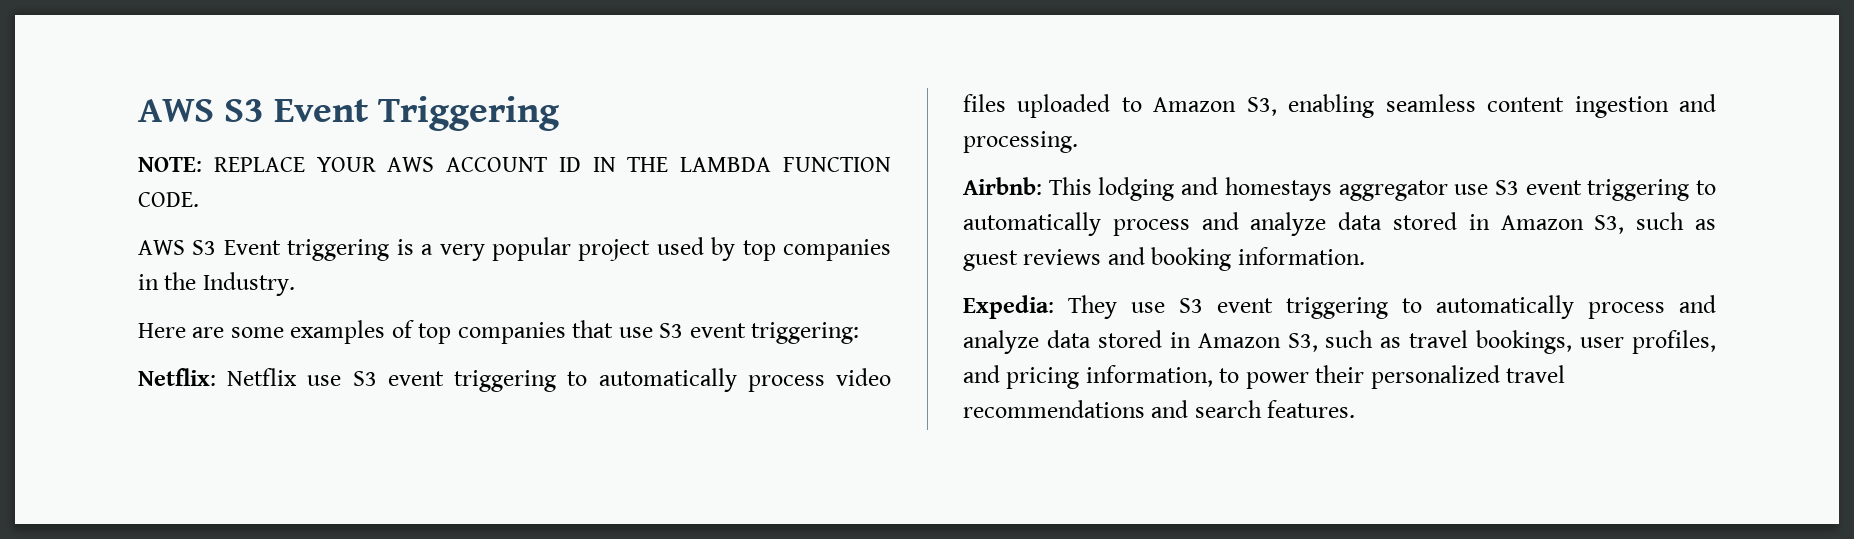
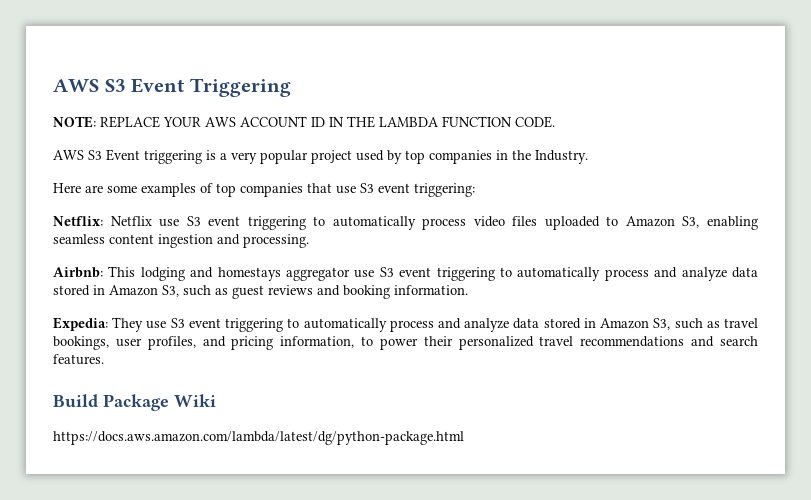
(1356, 409) none -> [53,394,216,411] [53,431,464,445] // Build Package Wiki // https://docs.aws.amazon.com/lambda/latest/dg/python-package.html

